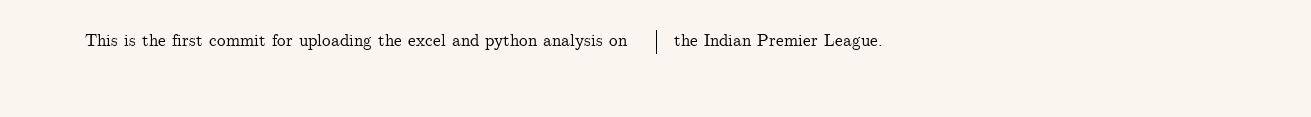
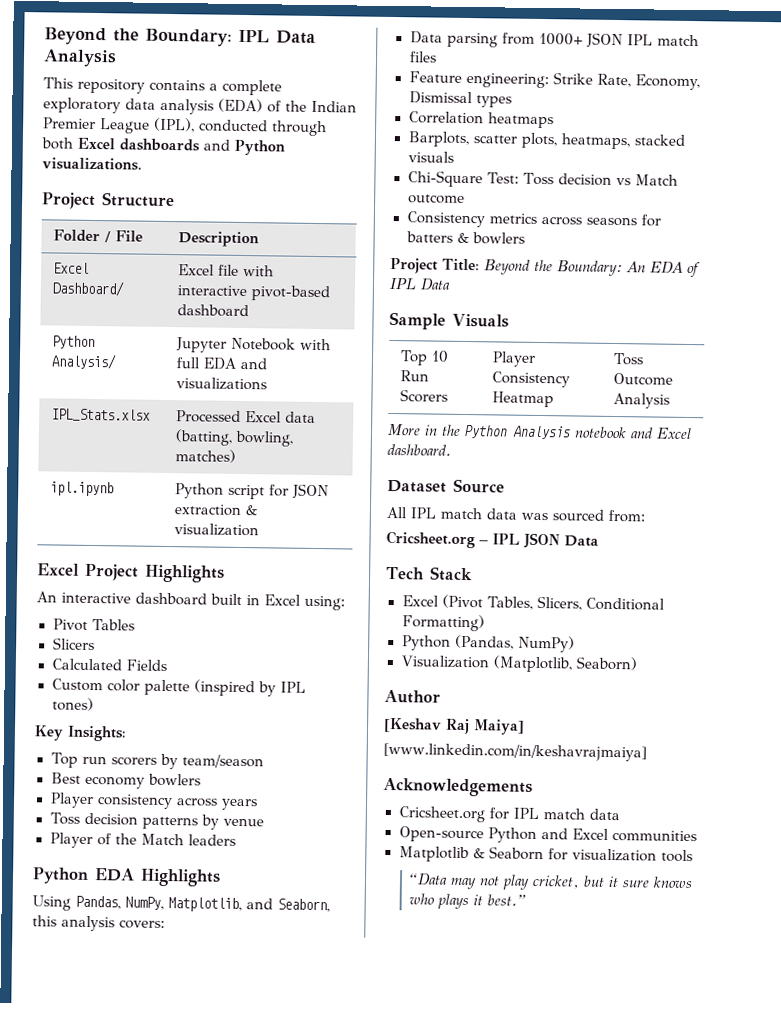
[85,34,883,50] This is the first commit for uploading the excel and python analysis on the Indian Premier League. -> [44,27,316,47] [43,49,117,68] [43,77,282,96] [43,97,357,115] [43,117,327,137] [41,137,285,156] [42,157,142,171] [41,192,175,210] [52,229,143,243] [177,231,259,248] [52,262,89,274] [51,280,125,297] [177,264,274,277] [176,285,330,302] [176,304,249,318] [51,335,95,350] [50,353,117,370] [175,337,331,353] [175,357,267,370] [175,377,267,391] [50,408,151,422] [175,410,316,423] [174,429,294,447] [174,449,236,463] [49,481,114,497] [174,483,329,500] [173,504,258,516] [173,523,259,537] [37,563,225,583] [36,591,345,611] [52,618,136,631] [52,637,95,651] [51,658,167,672] [51,678,306,697] [51,697,94,712] [34,725,127,742] [50,752,265,770] [50,772,201,789] [49,792,258,811] [49,812,265,830] [49,832,236,849] [32,867,221,887] [32,895,330,913] [32,915,165,932] [409,31,699,49] [408,51,437,63] [408,71,701,91] [408,91,512,108] [408,111,554,129] [407,131,686,150] [407,151,454,163] [407,170,679,188] [407,194,465,204] [406,211,661,228] [405,231,525,245] [390,257,700,278] [389,277,451,291] [389,311,509,330] [399,350,450,366] [399,370,429,382] [399,389,448,403] [491,351,536,367] [491,371,570,388] [491,391,554,408] [612,352,645,366] [612,372,673,386] [612,392,670,409] [387,423,692,440] [387,443,451,456] [387,478,505,494] [386,506,645,523] [386,530,599,549] [386,566,473,582] [401,594,666,611] [401,614,485,632] [401,634,575,653] [400,655,638,673] [384,689,441,704] [383,717,525,735] [383,742,647,762] [383,777,533,797] [398,806,620,823] [398,826,697,843] [398,846,693,863] [409,873,694,890] [409,893,527,910] Beyond the Boundary: IPL Data Analysis // This repository contains a complete exploratory data analysis (EDA) of the Indian Premier League (IPL), conducted through both Excel dashboards and Python visualizations. // Project Structure // Folder / File | Description // Excel Dashboard/ | Excel file with interactive pivot-based dashboard // Python Analysis/ | Jupyter Notebook with full EDA and visualizations // IPL_Stats.xlsx | Processed Excel data (batting, bowling, matches) // ipl.ipynb | Python script for JSON extraction & visualization // Excel Project Highlights // An interactive dashboard built in Excel using: // Pivot Tables // Slicers // Calculated Fields // Custom color palette (inspired by IPL tones) // Key Insights: // Top run scorers by team/season // Best economy bowlers // Player consistency across years // Toss decision patterns by venue // Player of the Match leaders // Python EDA Highlights // Using Pandas, NumPy, Matplotlib, and Seaborn, this analysis covers: // Data parsing from 1000+ JSON IPL match files // Feature engineering: Strike Rate, Economy, Dismissal types // Correlation heatmaps // Barplots, scatter plots, heatmaps, stacked visuals // Chi-Square Test: Toss decision vs Match outcome // Consistency metrics across seasons for batters & bowlers // Project Title: Beyond the Boundary: An EDA of IPL Data // Sample Visuals // Top 10 Run Scorers | Player Consistency Heatmap | Toss Outcome Analysis // More in the Python Analysis notebook and Excel dashboard. // Dataset Source // All IPL match data was sourced from: // Cricsheet.org – IPL JSON Data // Tech Stack // Excel (Pivot Tables, Slicers, Conditional Formatting) // Python (Pandas, NumPy) // Visualization (Matplotlib, Seaborn) // Author // [Keshav Raj Maiya] // [www.linkedin.com/in/keshavrajmaiya] // Acknowledgements // Cricsheet.org for IPL match data // Open-source Python and Excel communities // Matplotlib & Seaborn for visualization tools // “Data may not play cricket, but it sure knows who plays it best.”

